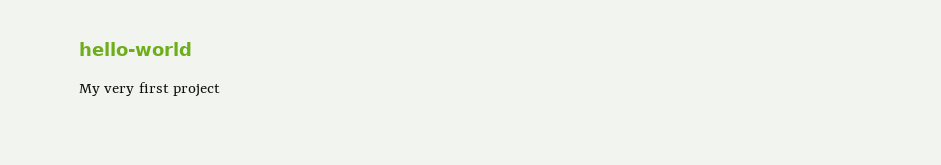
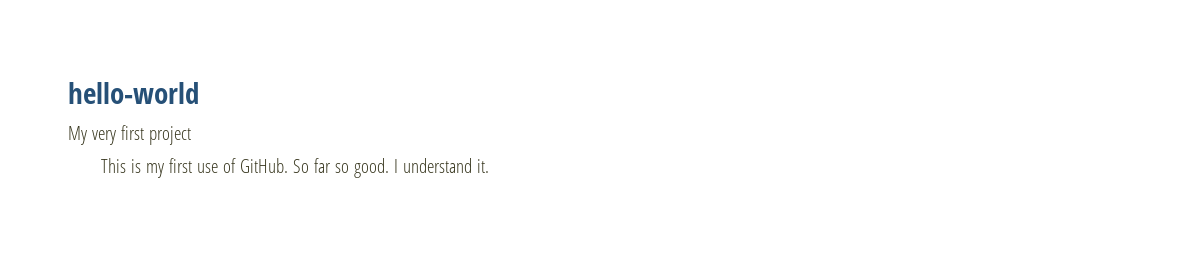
(221, 90) none -> [100,158,489,178] // This is my first use of GitHub. So far so good. I understand it.

